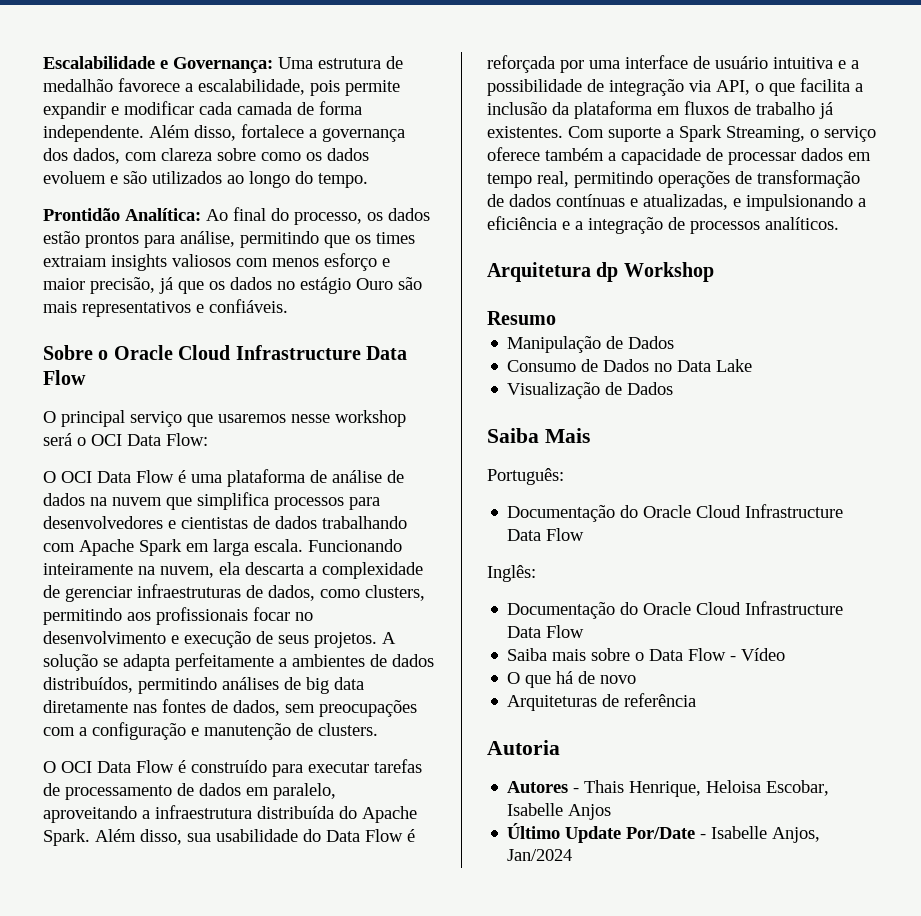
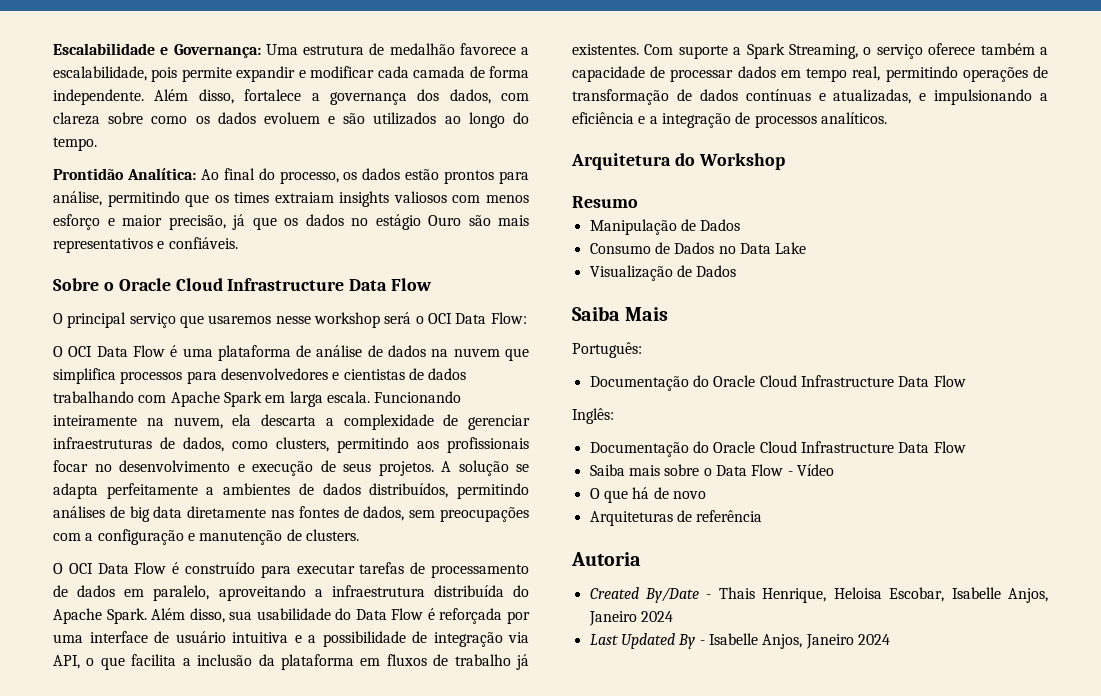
[596,262,619,282] dp -> [674,153,695,166] do
[507,781,569,793] Autores -> [589,587,700,603] Created By/Date
[568,804,612,820] [507,823,696,843] Anjos // Último Update Por/Date -> [1008,588,1048,603] [588,611,673,626] [589,633,696,649] Anjos, Janeiro 2024 // Last Updated By
[507,849,573,861] Jan/2024 -> [805,634,890,649] Janeiro 2024

